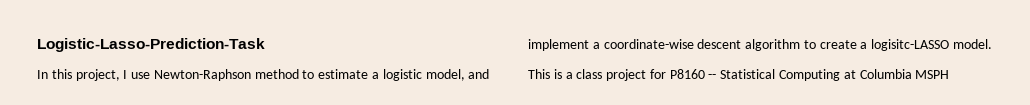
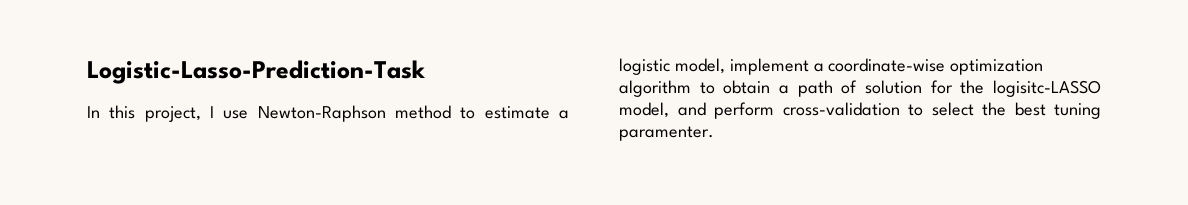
[468,69,490,79] and -> (725, 66) none
[697,39,742,49] descent -> [950,59,1044,75] optimization
[819,39,993,51] [528,69,950,81] create a logisitc-LASSO model. // This is a class project for P8160 -- Statistical Computing at Columbia MSPH -> [723,80,1101,97] [619,102,1101,119] [619,126,714,141] obtain a path of solution for the logisitc-LASSO model, and perform cross-validation to select the best tuning paramenter.

